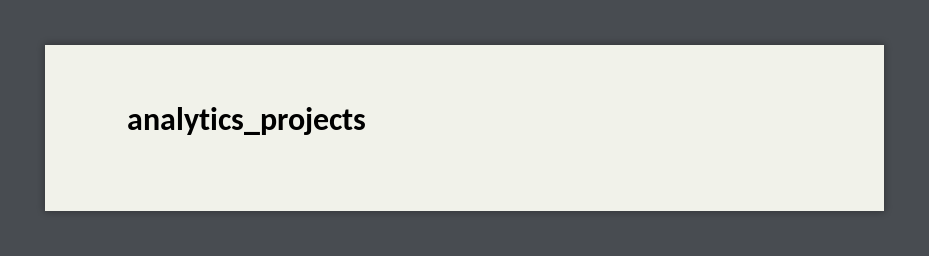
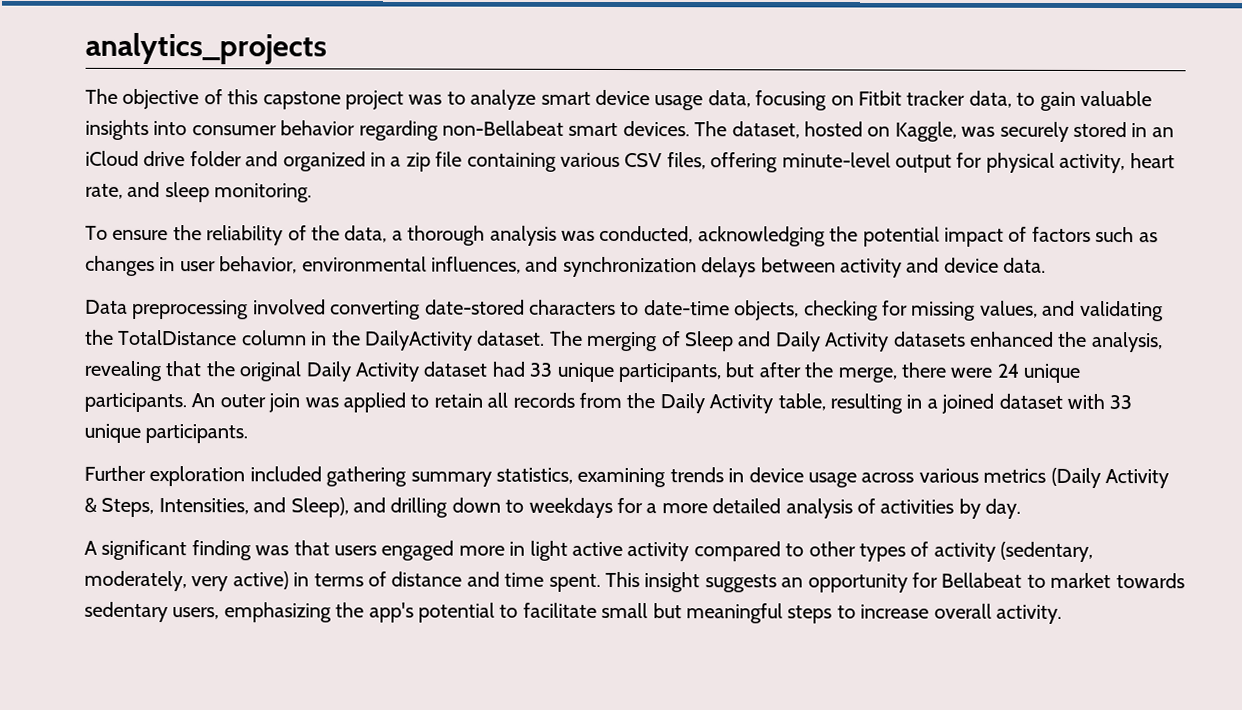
(366, 121) none -> [85,88,1152,111] [85,119,1174,142] [85,150,1175,174] [85,181,313,203] [85,225,1158,247] [85,255,1047,278] [85,299,1164,322] [85,329,1163,353] [84,360,1081,383] [84,392,1133,414] [84,423,249,444] [84,465,1169,489] [84,497,1022,519] [84,539,1094,562] [84,570,1185,593] [84,601,1062,624] // The objective of this capstone project was to analyze smart device usage data, focusing on Fitbit tracker data, to gain valuable insights into consumer behavior regarding non-Bellabeat smart devices. The dataset, hosted on Kaggle, was securely stored in an iCloud drive folder and organized in a zip file containing various CSV files, offering minute-level output for physical activity, heart rate, and sleep monitoring. // To ensure the reliability of the data, a thorough analysis was conducted, acknowledging the potential impact of factors such as changes in user behavior, environmental influences, and synchronization delays between activity and device data. // Data preprocessing involved converting date-stored characters to date-time objects, checking for missing values, and validating the TotalDistance column in the DailyActivity dataset. The merging of Sleep and Daily Activity datasets enhanced the analysis, revealing that the original Daily Activity dataset had 33 unique participants, but after the merge, there were 24 unique participants. An outer join was applied to retain all records from the Daily Activity table, resulting in a joined dataset with 33 unique participants. // Further exploration included gathering summary statistics, examining trends in device usage across various metrics (Daily Activity & Steps, Intensities, and Sleep), and drilling down to weekdays for a more detailed analysis of activities by day. // A significant finding was that users engaged more in light active activity compared to other types of activity (sedentary, moderately, very active) in terms of distance and time spent. This insight suggests an opportunity for Bellabeat to market towards sedentary users, emphasizing the app's potential to facilitate small but meaningful steps to increase overall activity.

